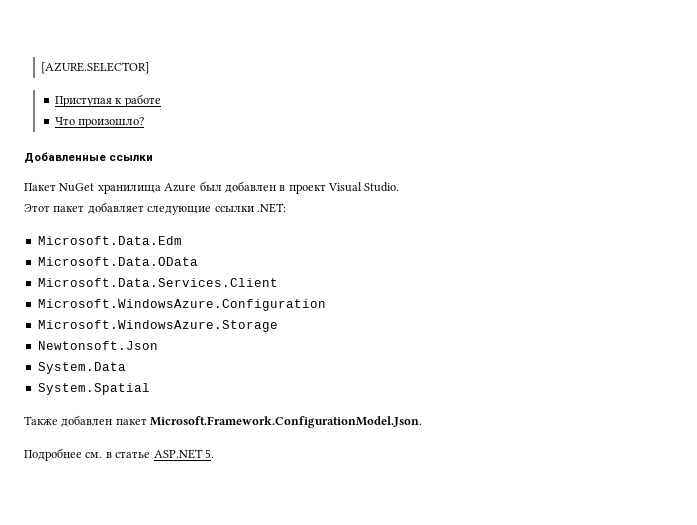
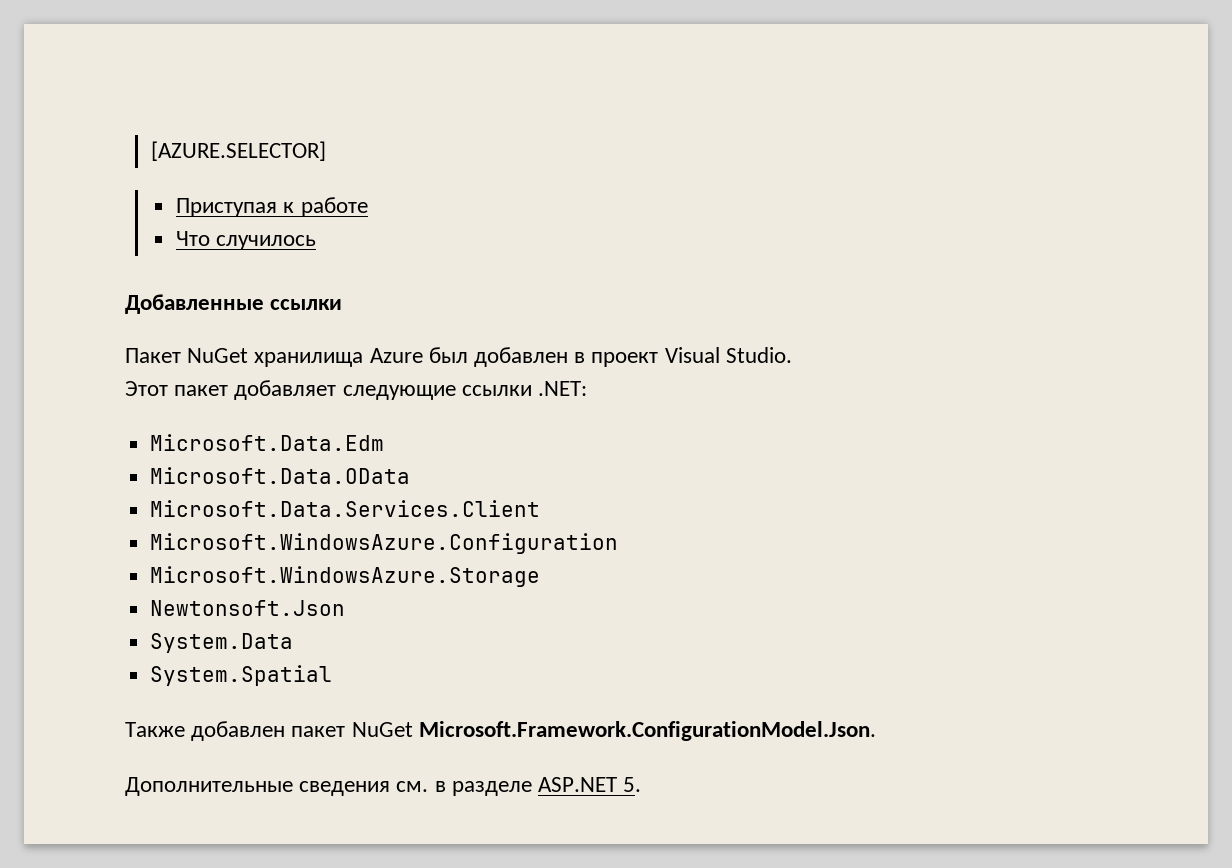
[78,117,145,128] произошло? -> [216,235,317,250] случилось
(147, 421) none -> [351,722,413,737] NuGet
[24,448,82,461] Подробнее -> [125,777,391,796] Дополнительные сведения
[115,451,151,458] статье -> [451,781,532,796] разделе

